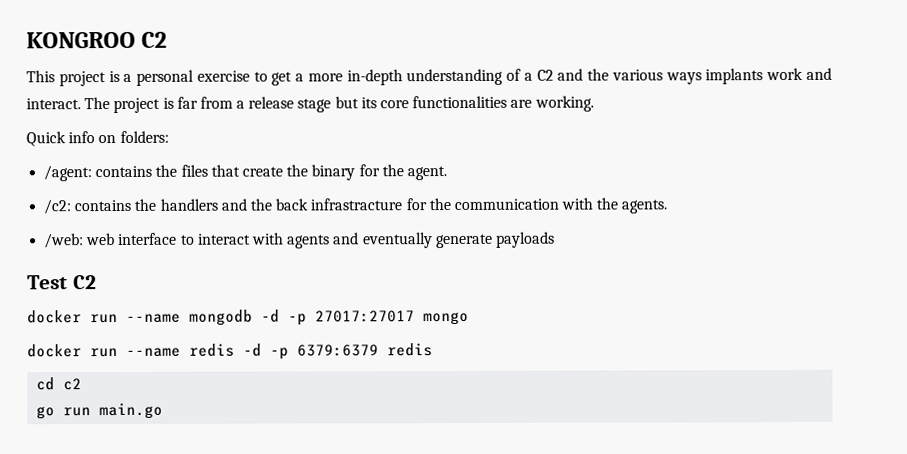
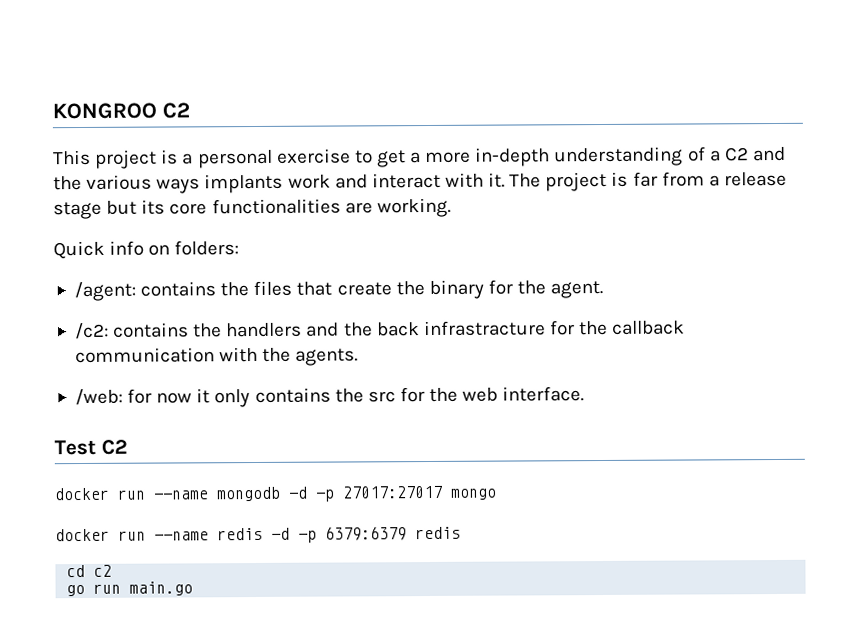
[26,98,81,110] interact. -> [371,172,506,189] interact with it.
(451, 204) none -> [612,320,686,335] callback
[86,231,555,249] web interface to interact with agents and eventually generate payloads -> [127,386,585,408] for now it only contains the src for the web interface.

